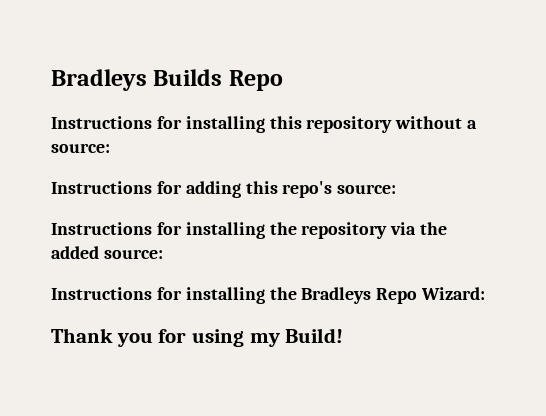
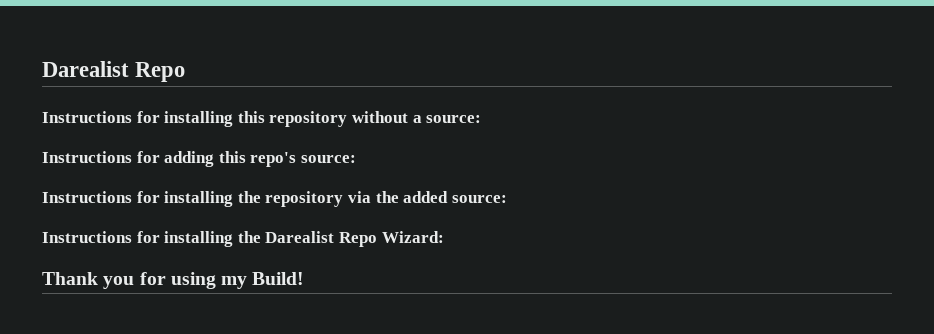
[51,69,223,91] Bradleys Builds -> [42,61,129,77] Darealist
[301,287,372,304] Bradleys -> [265,231,335,243] Darealist

